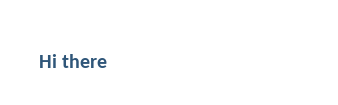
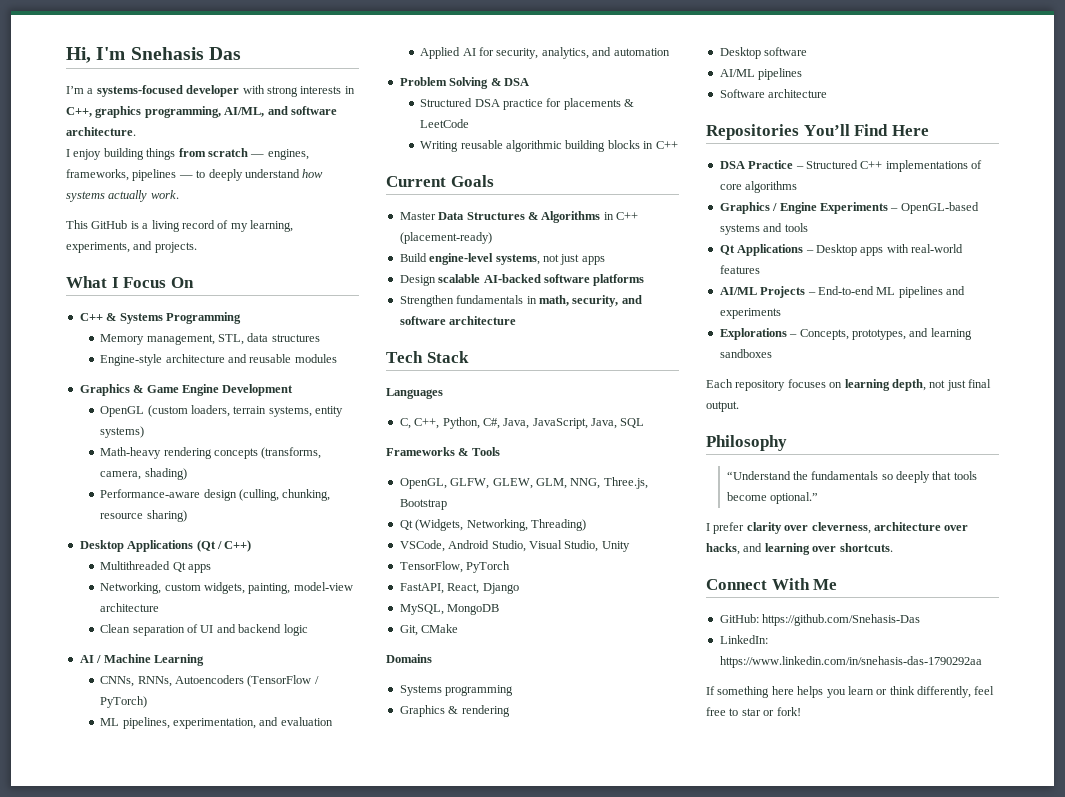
[39,54,108,68] Hi there -> [66,47,241,63] [66,85,355,97] [66,106,337,118] [66,127,136,136] [66,148,309,160] [66,169,324,181] [66,190,179,202] [66,220,293,232] [66,241,197,253] [66,276,194,288] [79,312,241,324] [100,333,320,345] [100,354,337,366] [79,384,294,396] [100,405,344,417] [100,426,145,438] [100,447,322,459] [100,468,187,480] [100,489,331,501] [100,510,187,522] [79,540,252,552] [100,561,212,573] [100,582,353,594] [100,603,160,612] [100,624,308,636] [79,654,204,666] [100,675,319,687] [100,696,148,708] [100,717,333,729] [420,47,670,59] [399,77,529,89] [420,98,635,110] [420,119,470,128] [420,140,678,152] [386,175,494,187] [399,211,638,223] [399,232,492,244] [399,253,605,265] [399,274,645,286] [399,295,642,307] [399,316,517,325] [386,351,469,363] [386,388,443,399] [399,417,645,429] [386,447,500,456] [399,477,648,489] [399,499,447,510] [399,519,586,531] [399,540,630,552] [399,561,511,573] [399,583,519,594] [399,604,500,615] [399,624,459,636] [386,654,432,663] [399,685,514,696] [399,705,510,717] [719,47,808,59] [719,68,803,80] [719,89,828,98] [706,124,929,140] [719,160,982,172] [719,181,798,193] [719,202,979,214] [719,223,808,235] [719,244,963,256] [719,265,760,274] [719,286,965,298] [719,308,781,319] [719,328,972,340] [719,349,772,358] [706,379,991,391] [706,401,739,412] [706,435,787,451] [726,471,977,483] [726,492,818,504] [706,522,969,534] [706,543,893,555] [706,578,838,590] [719,614,921,626] [719,635,768,644] [719,656,982,668] [706,686,995,698] [706,707,801,716] Hi, I'm Snehasis Das // I’m a systems-focused developer with strong interests in C++, graphics programming, AI/ML, and software architecture. // I enjoy building things from scratch — engines, frameworks, pipelines — to deeply understand how systems actually work. // This GitHub is a living record of my learning, experiments, and projects. // What I Focus On // C++ & Systems Programming // Memory management, STL, data structures // Engine-style architecture and reusable modules // Graphics & Game Engine Development // OpenGL (custom loaders, terrain systems, entity systems) // Math-heavy rendering concepts (transforms, camera, shading) // Performance-aware design (culling, chunking, resource sharing) // Desktop Applications (Qt / C++) // Multithreaded Qt apps // Networking, custom widgets, painting, model-view architecture // Clean separation of UI and backend logic // AI / Machine Learning // CNNs, RNNs, Autoencoders (TensorFlow / PyTorch) // ML pipelines, experimentation, and evaluation // Applied AI for security, analytics, and automation // Problem Solving & DSA // Structured DSA practice for placements & LeetCode // Writing reusable algorithmic building blocks in C++ // Current Goals // Master Data Structures & Algorithms in C++ (placement-ready) // Build engine-level systems, not just apps // Design scalable AI-backed software platforms // Strengthen fundamentals in math, security, and software architecture // Tech Stack // Languages // C, C++, Python, C#, Java, JavaScript, Java, SQL // Frameworks & Tools // OpenGL, GLFW, GLEW, GLM, NNG, Three.js, Bootstrap // Qt (Widgets, Networking, Threading) // VSCode, Android Studio, Visual Studio, Unity // TensorFlow, PyTorch // FastAPI, React, Django // MySQL, MongoDB // Git, CMake // Domains // Systems programming // Graphics & rendering // Desktop software // AI/ML pipelines // Software architecture // Repositories You’ll Find Here // DSA Practice – Structured C++ implementations of core algorithms // Graphics / Engine Experiments – OpenGL-based systems and tools // Qt Applications – Desktop apps with real-world features // AI/ML Projects – End-to-end ML pipelines and experiments // Explorations – Concepts, prototypes, and learning sandboxes // Each repository focuses on learning depth, not just final output. // Philosophy // “Understand the fundamentals so deeply that tools become optional.” // I prefer clarity over cleverness, architecture over hacks, and learning over shortcuts. // Connect With Me // GitHub: https://github.com/Snehasis-Das // LinkedIn: https://www.linkedin.com/in/snehasis-das-1790292aa // If something here helps you learn or think differently, feel free to star or fork!

